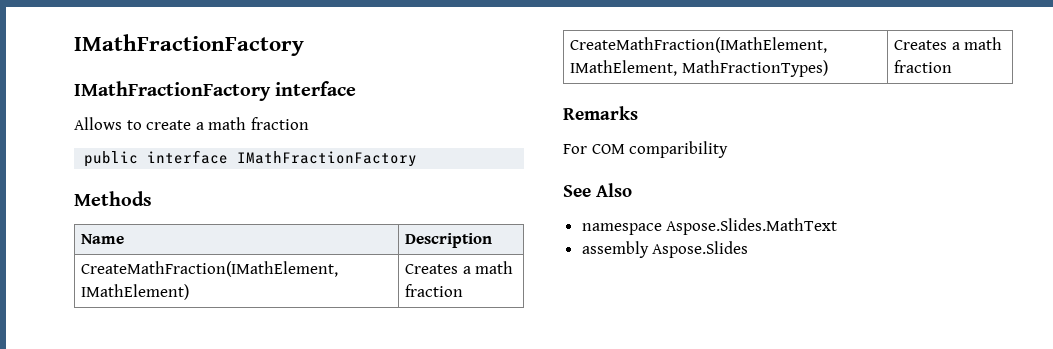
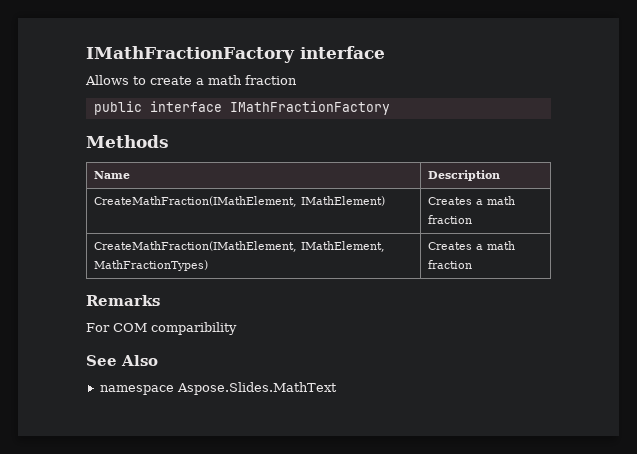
[74,34,304,56] [74,81,271,101] IMathFractionFactory // IMathFractionFactory -> [86,46,295,63] IMathFractionFactory
[581,241,749,258] // assembly Aspose.Slides -> (337, 388) none

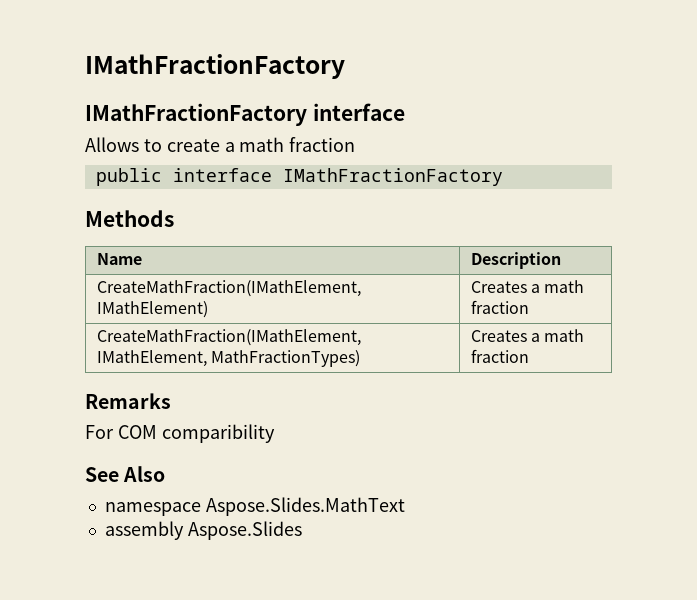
[86,46,295,63] IMathFractionFactory -> [85,54,345,79] [85,103,307,126] IMathFractionFactory // IMathFractionFactory
(337, 388) none -> [104,521,302,540] // assembly Aspose.Slides

